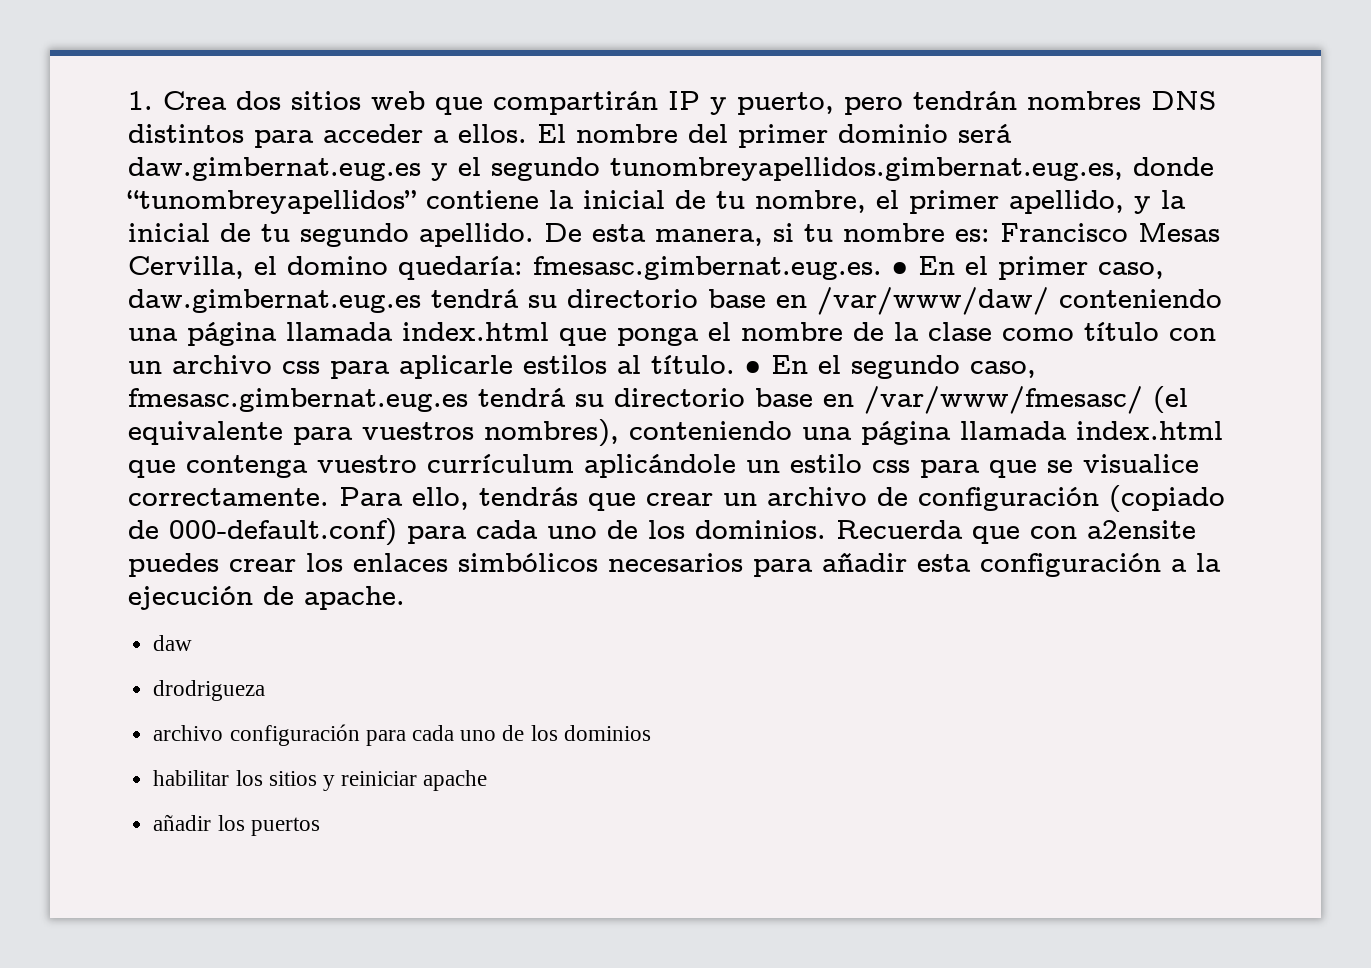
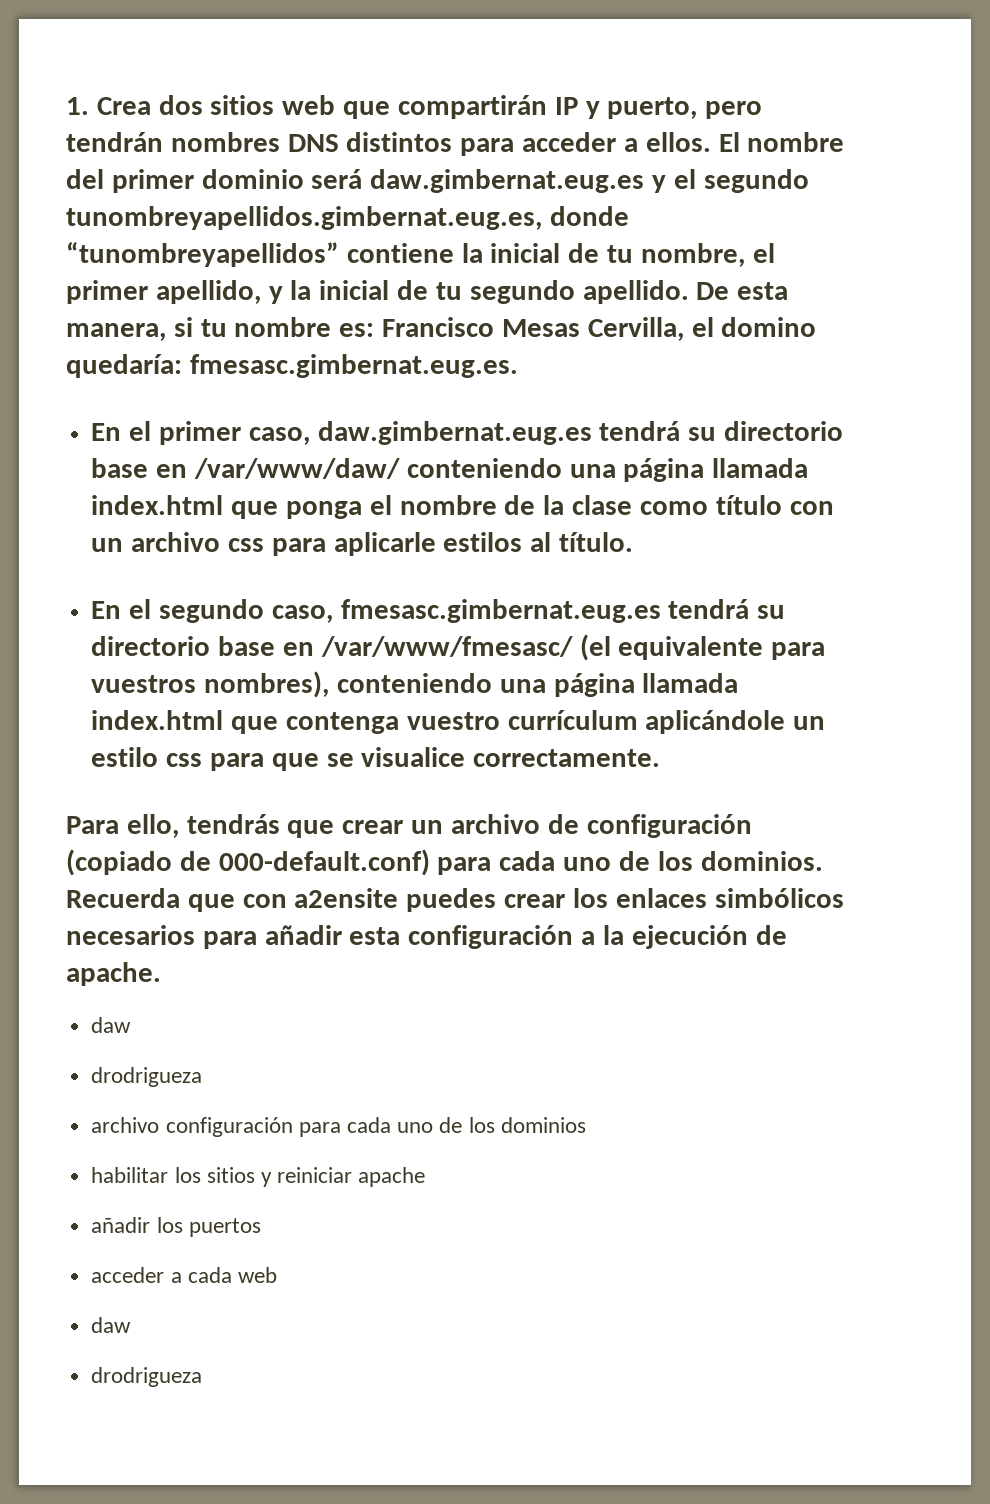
[892,262,908,275] • -> (518, 366) //
[745,361,761,374] • -> (634, 542) //
(329, 497) none -> (661, 758) //
(320, 826) none -> [91,1267,277,1283] [91,1317,132,1333] [91,1367,203,1387] // acceder a cada web // daw // drodrigueza

